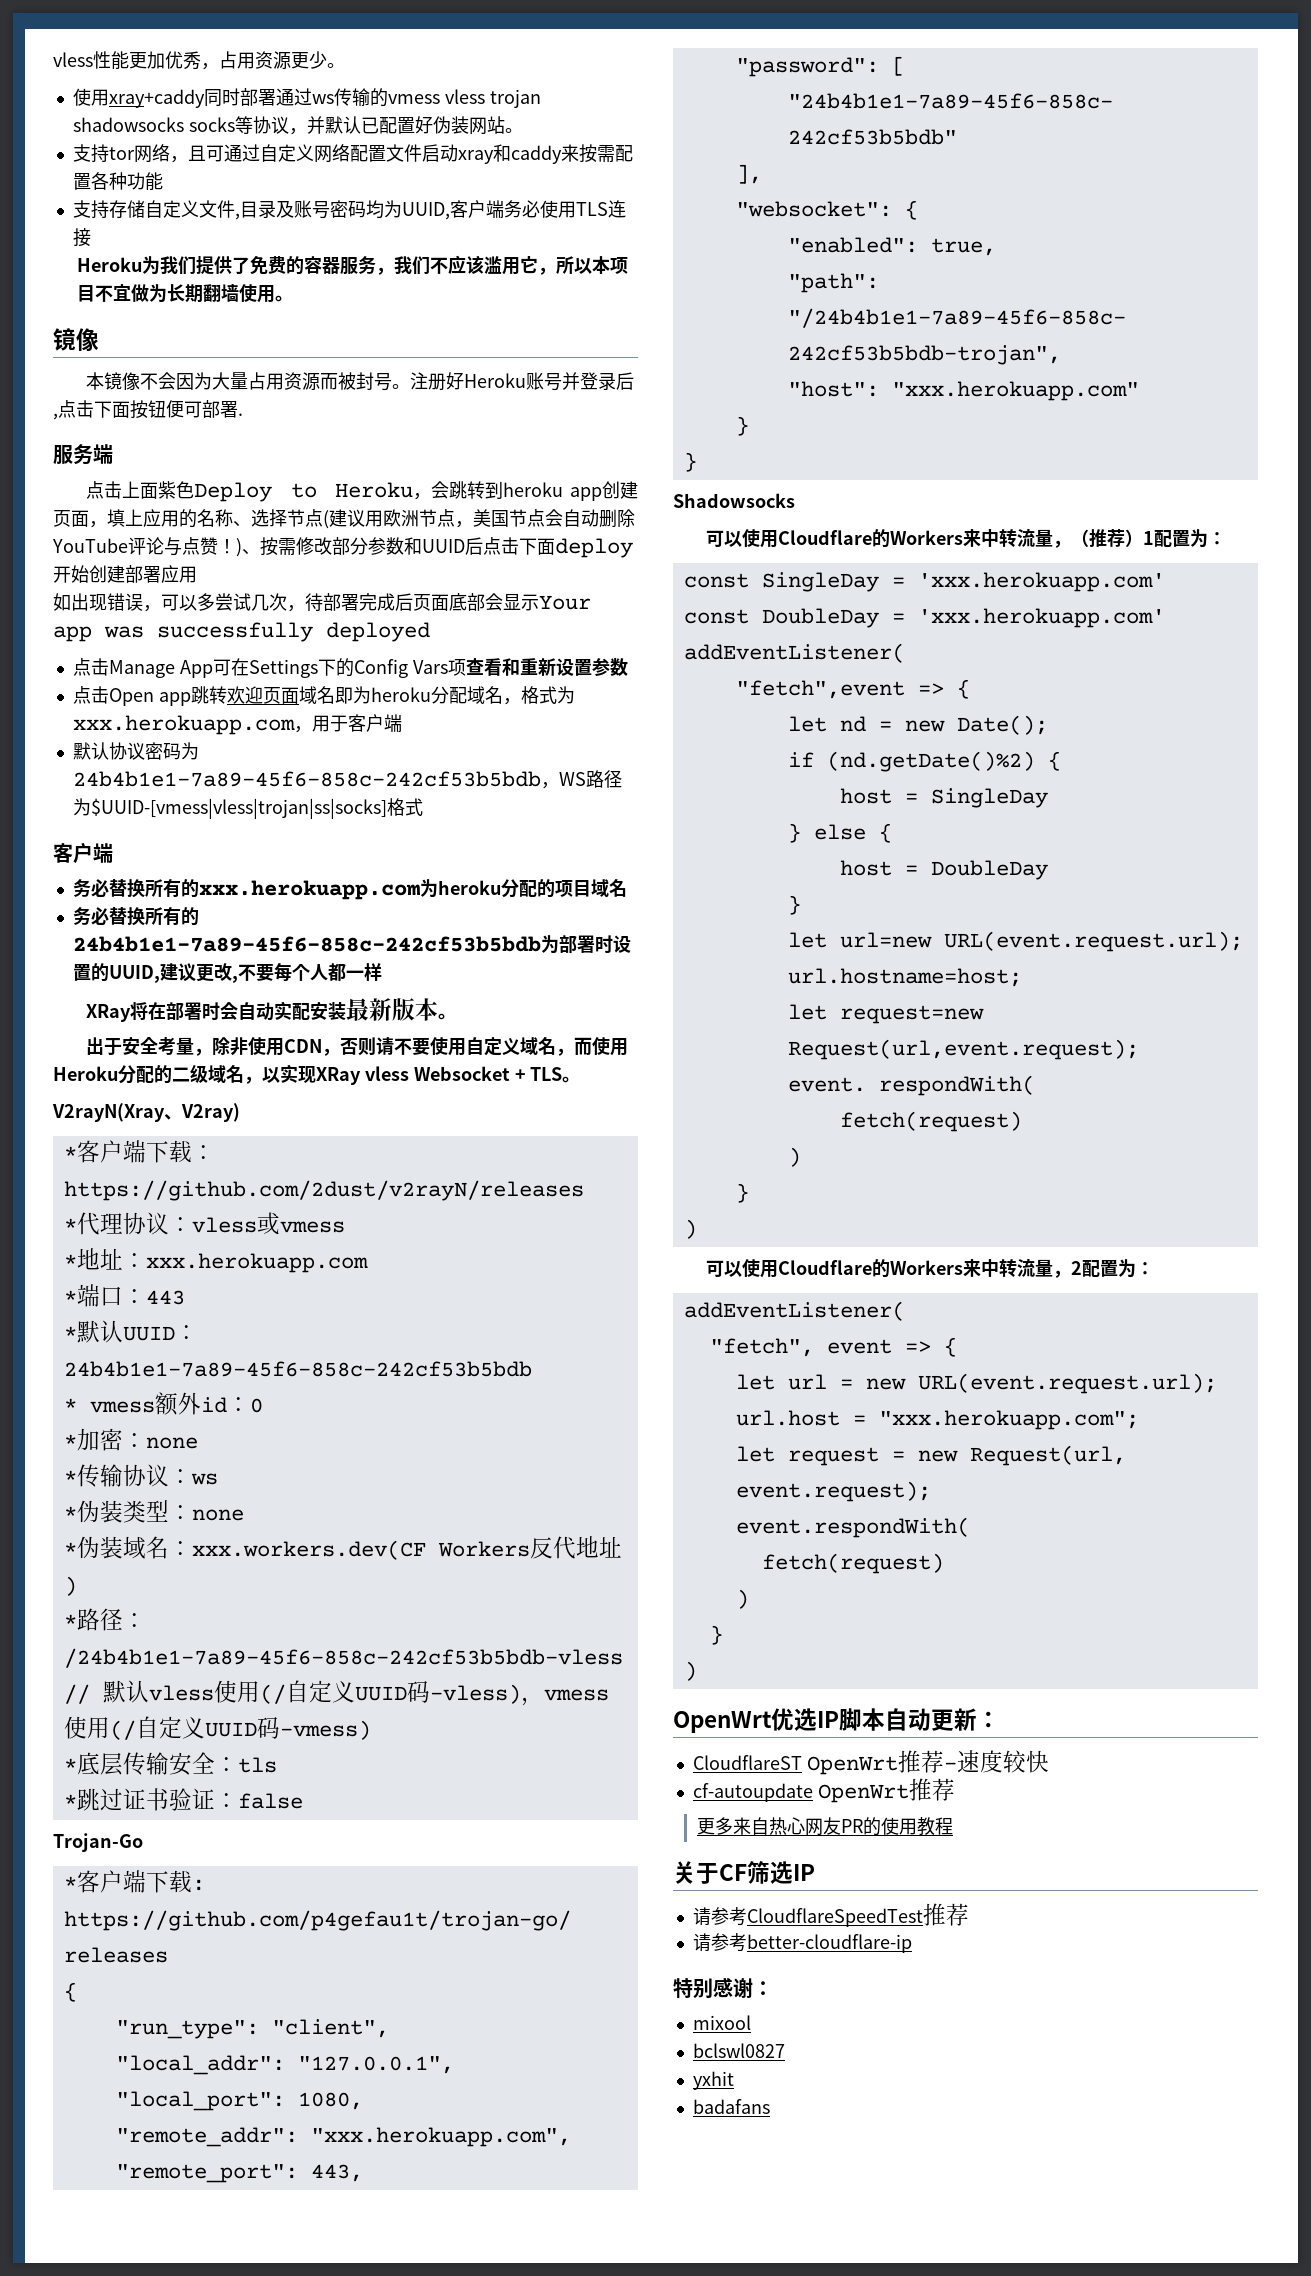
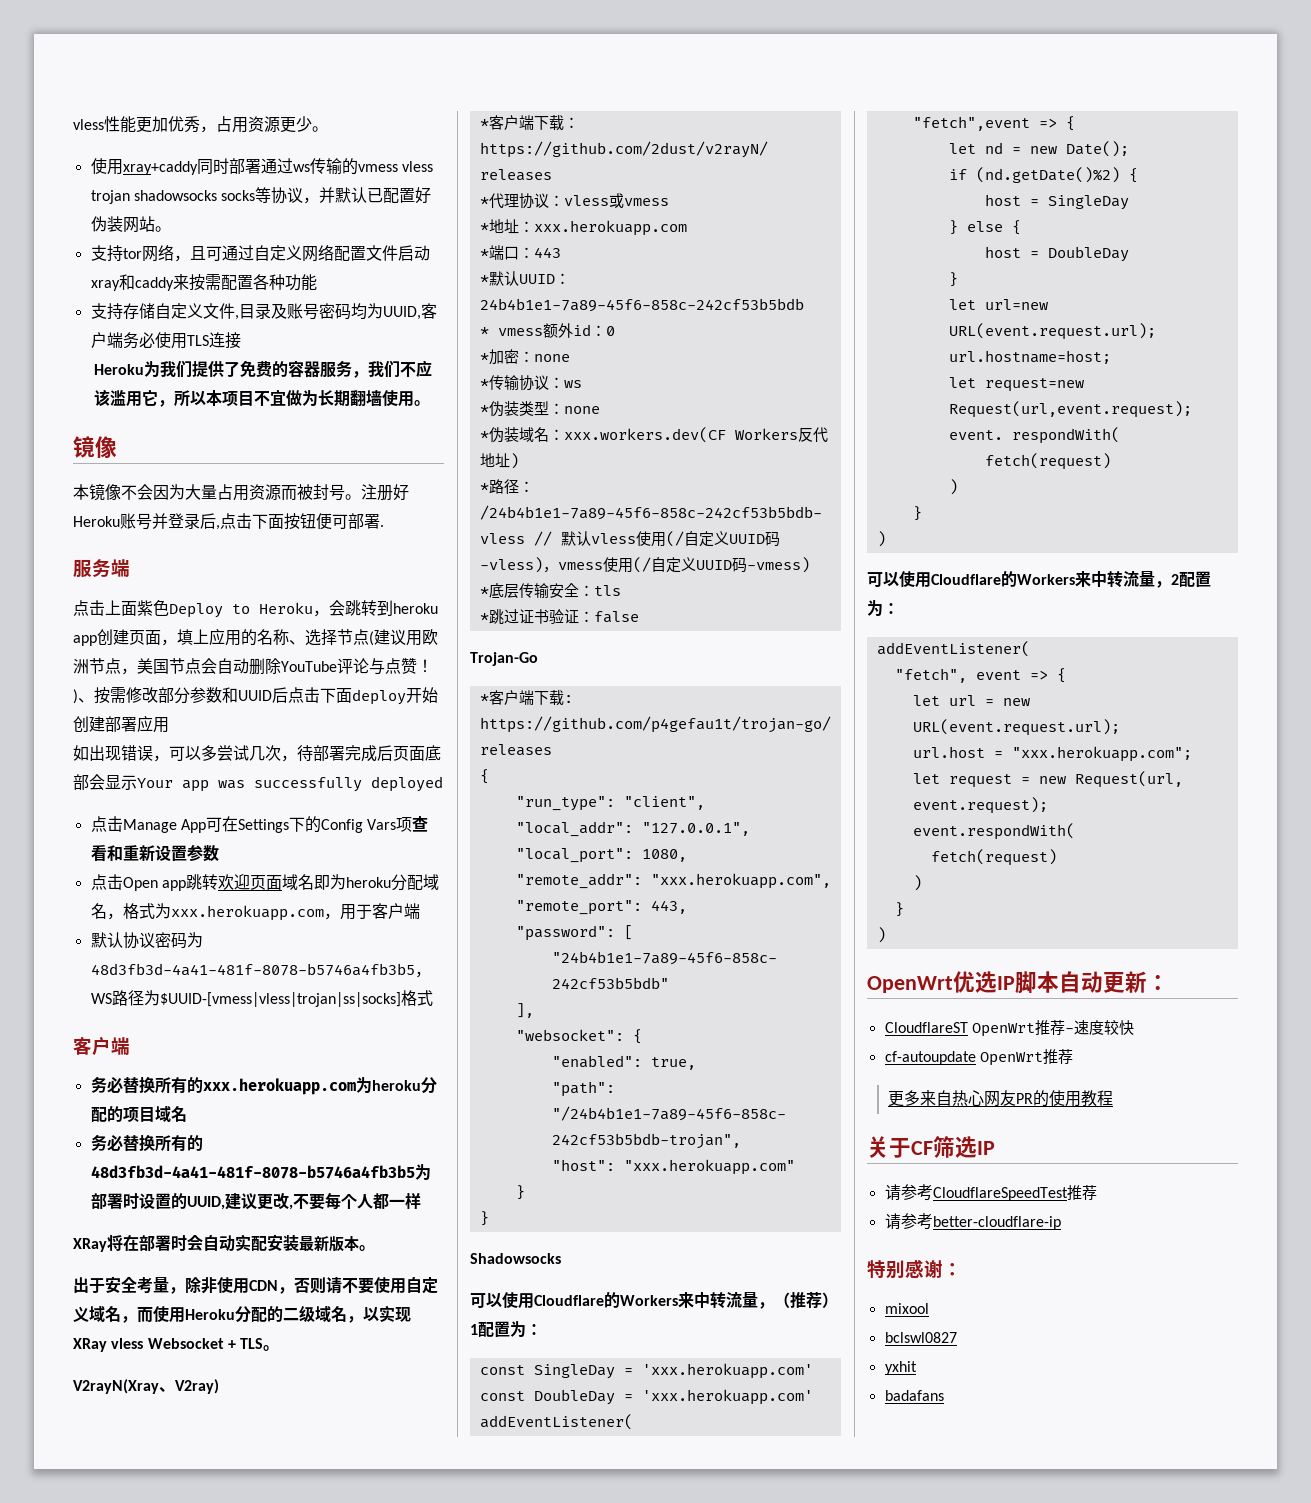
[72,771,541,787] 24b4b1e1-7a89-45f6-858c-242cf53b5bdb -> [90,963,415,976] 48d3fb3d-4a41-481f-8078-b5746a4fb3b5
[72,936,541,952] 24b4b1e1-7a89-45f6-858c-242cf53b5bdb -> [90,1165,415,1179] 48d3fb3d-4a41-481f-8078-b5746a4fb3b5

